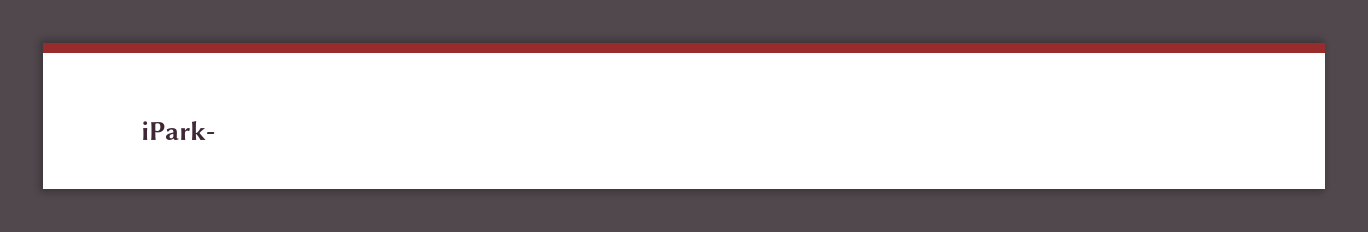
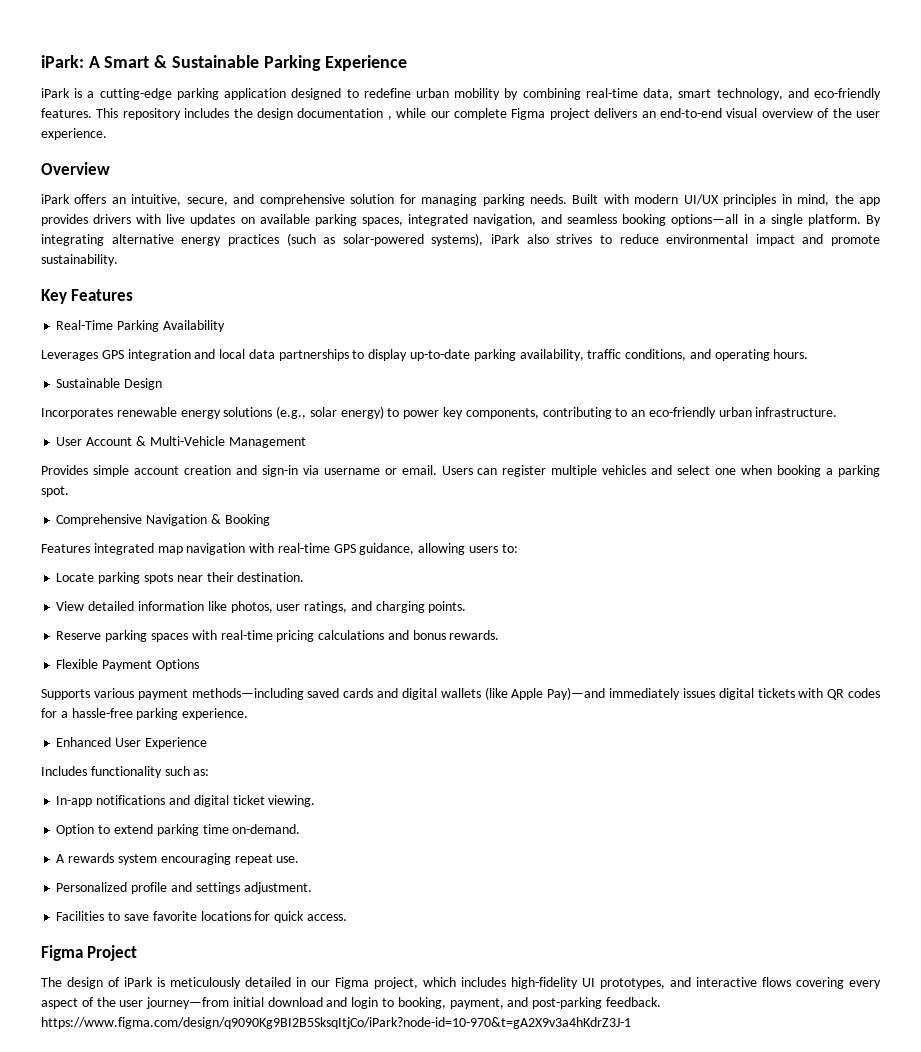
[141,121,215,140] iPark- -> [41,55,408,71] [41,88,881,100] [41,108,880,120] [41,128,107,140] [41,162,110,175] [41,194,881,206] [41,214,881,226] [41,233,880,246] [41,254,118,266] [41,289,134,304] [56,320,225,332] [41,349,809,361] [56,378,163,390] [41,406,838,419] [56,436,306,448] [41,465,881,477] [41,486,69,497] [56,514,270,526] [41,543,518,555] [56,572,305,584] [56,601,467,613] [56,630,500,642] [56,659,199,671] [41,687,881,700] [41,708,249,720] [56,737,207,749] [41,766,210,778] [56,795,316,807] [56,824,301,836] [56,853,300,865] [56,882,312,894] [56,911,347,923] [41,945,138,961] [41,977,881,989] [41,997,661,1009] [41,1017,631,1029] iPark: A Smart & Sustainable Parking Experience // iPark is a cutting-edge parking application designed to redefine urban mobility by combining real-time data, smart technology, and eco-friendly features. This repository includes the design documentation , while our complete Figma project delivers an end-to-end visual overview of the user experience. // Overview // iPark offers an intuitive, secure, and comprehensive solution for managing parking needs. Built with modern UI/UX principles in mind, the app provides drivers with live updates on available parking spaces, integrated navigation, and seamless booking options—all in a single platform. By integrating alternative energy practices (such as solar-powered systems), iPark also strives to reduce environmental impact and promote sustainability. // Key Features // Real-Time Parking Availability // Leverages GPS integration and local data partnerships to display up-to-date parking availability, traffic conditions, and operating hours. // Sustainable Design // Incorporates renewable energy solutions (e.g., solar energy) to power key components, contributing to an eco-friendly urban infrastructure. // User Account & Multi-Vehicle Management // Provides simple account creation and sign-in via username or email. Users can register multiple vehicles and select one when booking a parking spot. // Comprehensive Navigation & Booking // Features integrated map navigation with real-time GPS guidance, allowing users to: // Locate parking spots near their destination. // View detailed information like photos, user ratings, and charging points. // Reserve parking spaces with real-time pricing calculations and bonus rewards. // Flexible Payment Options // Supports various payment methods—including saved cards and digital wallets (like Apple Pay)—and immediately issues digital tickets with QR codes for a hassle-free parking experience. // Enhanced User Experience // Includes functionality such as: // In-app notifications and digital ticket viewing. // Option to extend parking time on-demand. // A rewards system encouraging repeat use. // Personalized profile and settings adjustment. // Facilities to save favorite locations for quick access. // Figma Project // The design of iPark is meticulously detailed in our Figma project, which includes high-fidelity UI prototypes, and interactive flows covering every aspect of the user journey—from initial download and login to booking, payment, and post-parking feedback. https://www.figma.com/design/q9090Kg9BI2B5SksqItjCo/iPark?node-id=10-970&t=gA2X9v3a4hKdrZ3J-1

